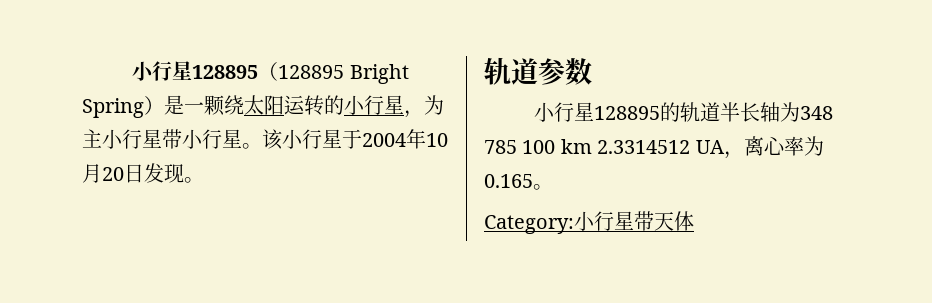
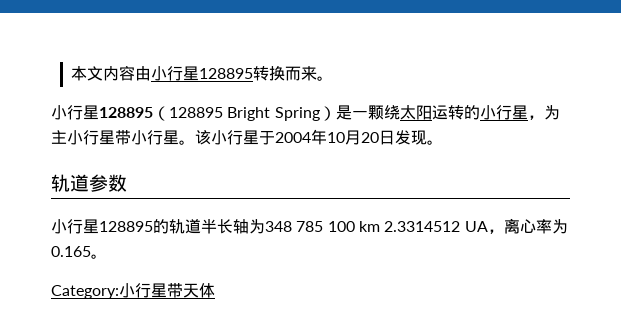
(132, 71) none -> [71,65,334,81] 本文内容由小行星128895转换而来。 //

